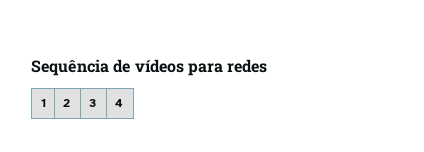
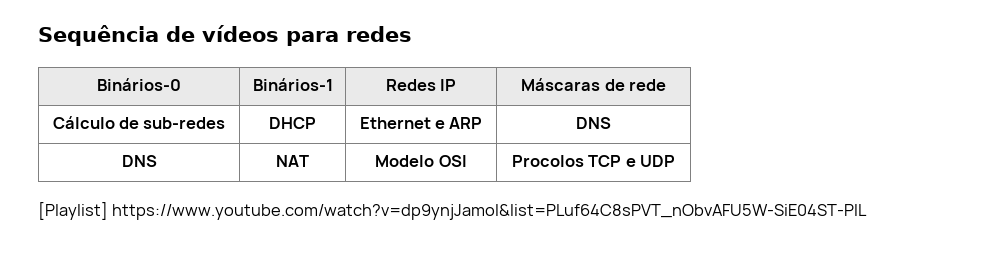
[40,99,46,107] [62,99,70,107] [88,99,96,107] [114,99,123,107] 1 | 2 | 3 | 4 -> [97,78,181,91] [252,78,333,91] [385,79,457,91] [521,78,666,91] [52,116,226,129] [269,117,316,129] [359,117,483,129] [576,117,611,129] [121,155,157,167] [276,155,309,167] [375,155,467,167] [511,155,676,167] [38,202,868,220] Binários-0 | Binários-1 | Redes IP | Máscaras de rede // Cálculo de sub-redes | DHCP | Ethernet e ARP | DNS // DNS | NAT | Modelo OSI | Procolos TCP e UDP // [Playlist] https://www.youtube.com/watch?v=dp9ynjJamoI&list=PLuf64C8sPVT_nObvAFU5W-SiE04ST-PlL

